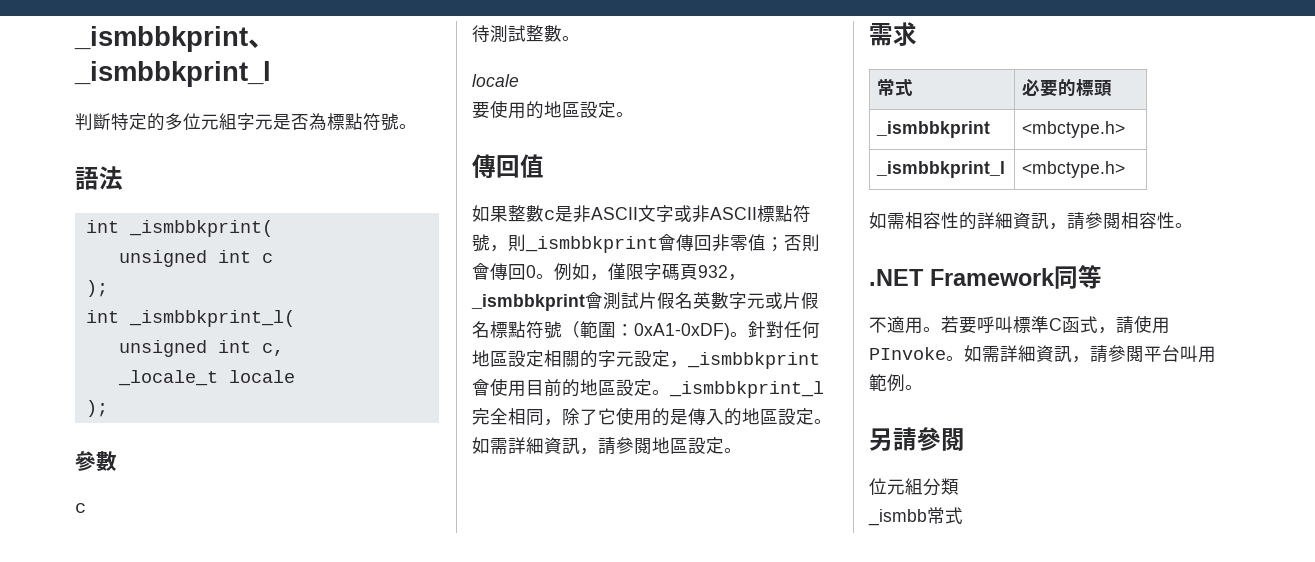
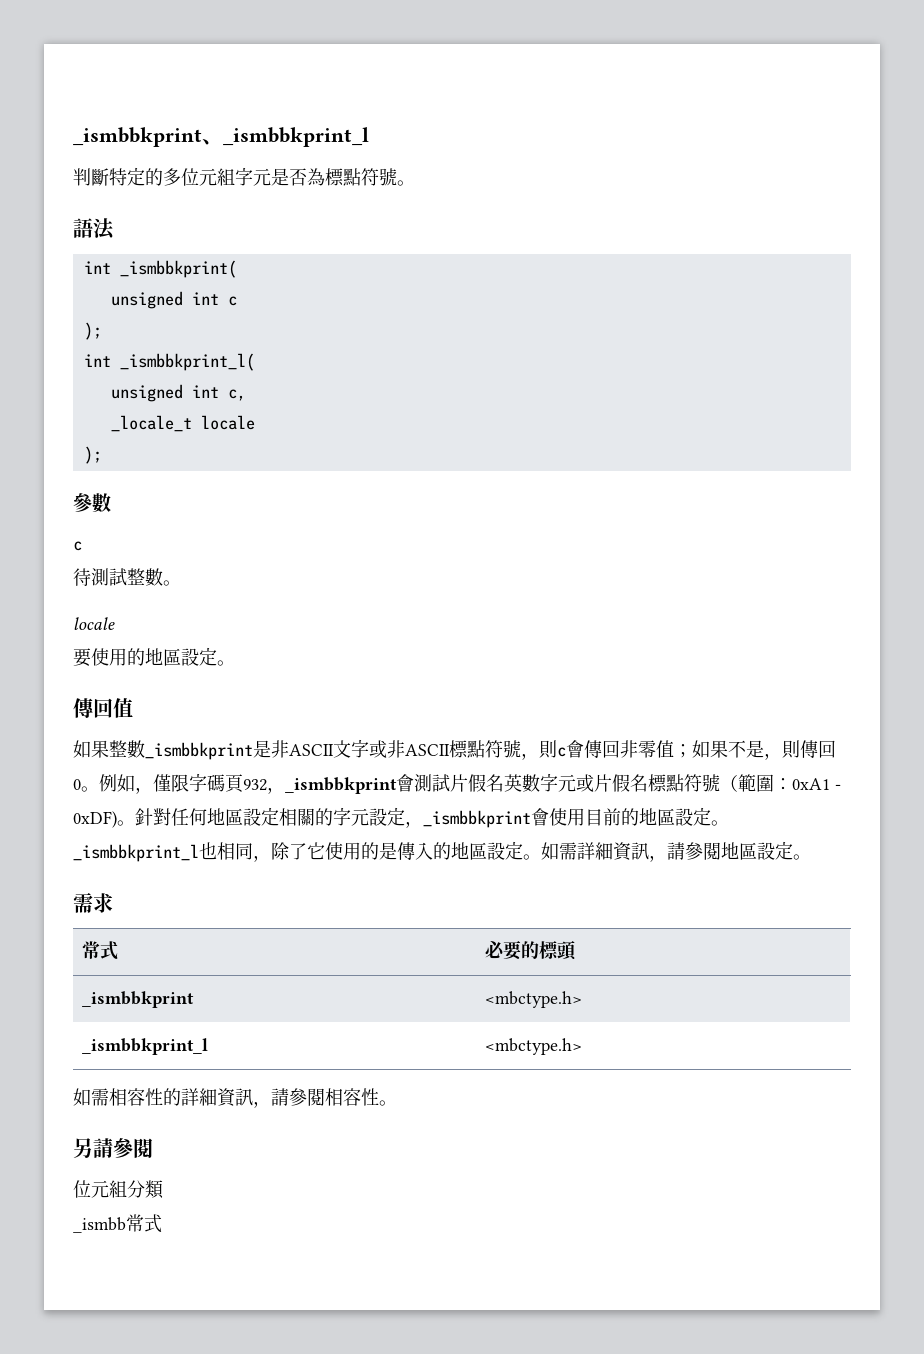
[544,210,555,220] c -> [145,742,253,760] _ismbbkprint
[525,236,658,253] _ismbbkprint -> [557,747,566,757] c
[784,234,820,252] [472,263,490,280] 否則會 -> [692,740,800,760] 如果不是，則
[634,323,730,340] 0xA1-0xDF) -> [792,778,841,790] [73,811,117,828] 0xA1 - 0xDF)
[472,408,508,425] 完全 -> [199,842,217,860] 也
[869,265,1102,289] [869,315,1170,334] [869,345,1216,363] [869,374,923,392] // .NET Framework同等 // 不適用。若要呼叫標準C函式，請使用PInvoke。如需詳細資訊，請參閱平台叫用範例。 -> (397, 1103) none

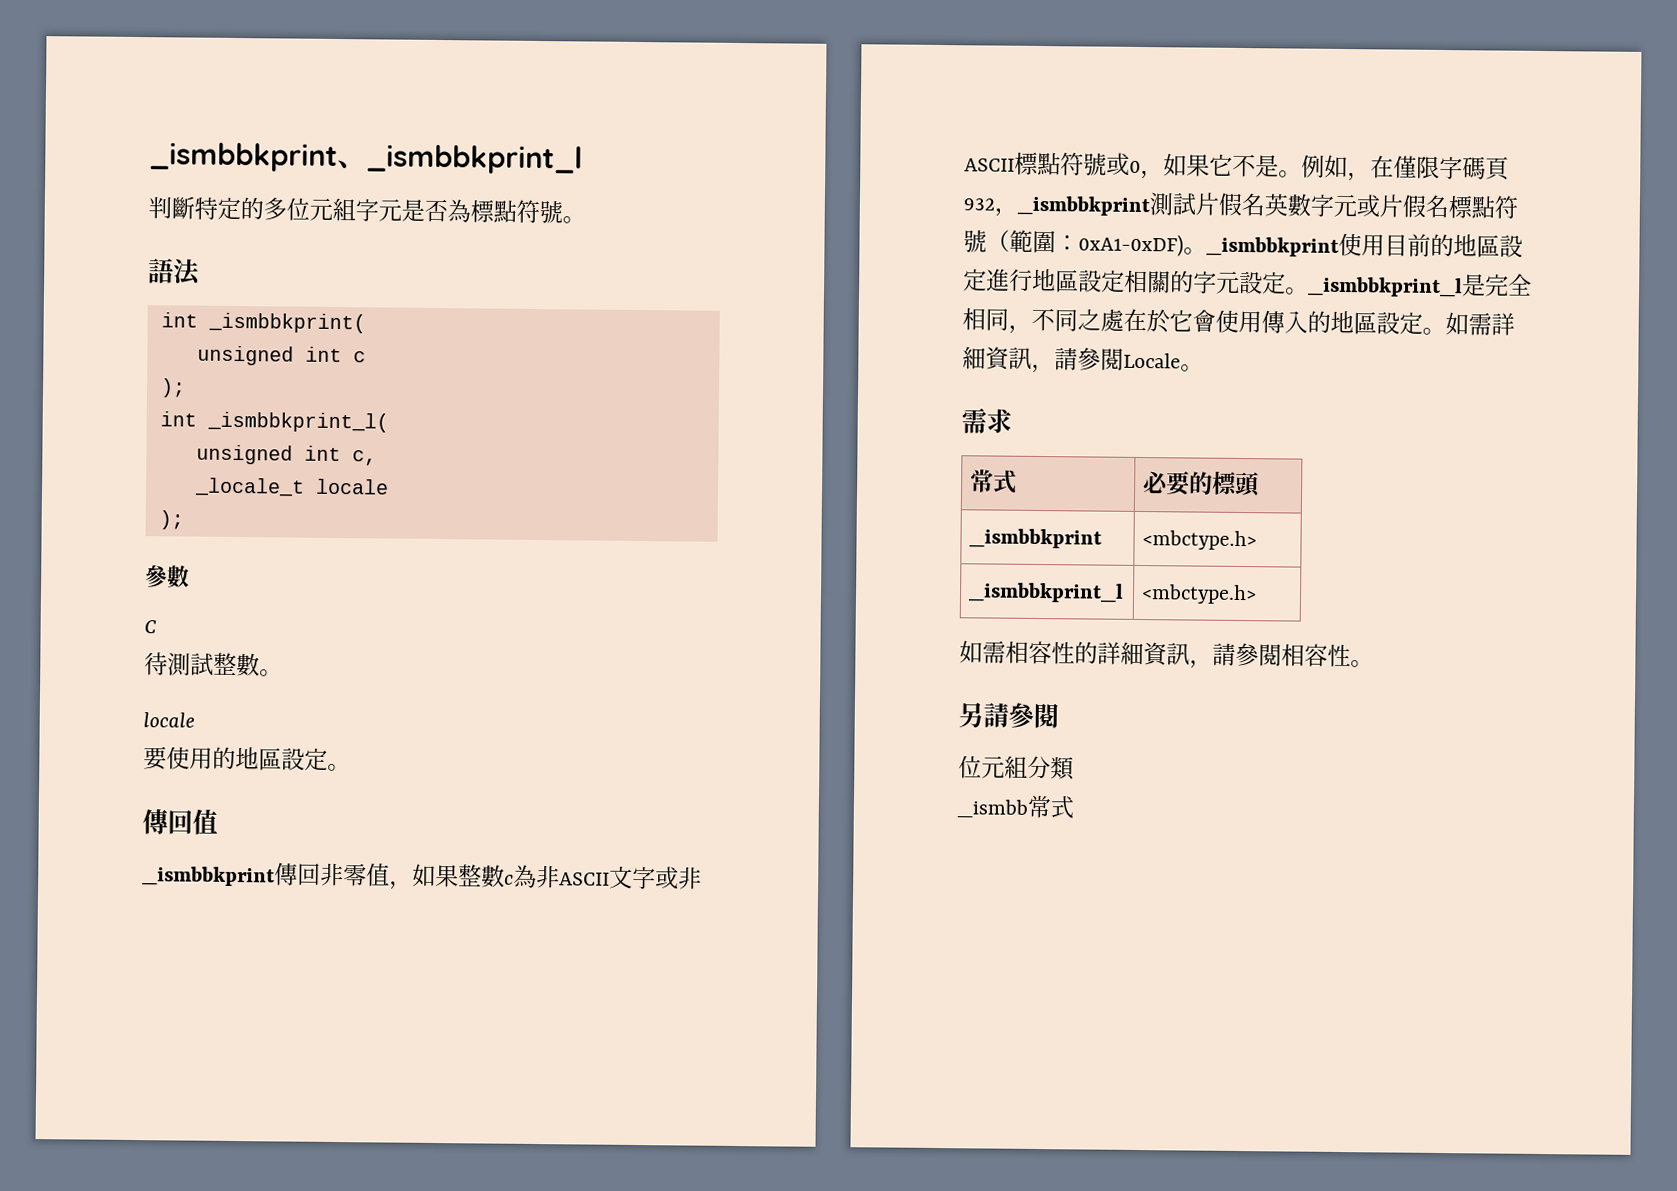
[73,541,82,551] c -> [144,620,157,634] C
(133, 708) none -> [142,862,413,890] _ismbbkprint傳回非零值，
[145,740,271,760] _ismbbkprint是 -> [504,864,537,889] c為
[521,740,836,760] [73,779,81,790] ，則c會傳回非零值；如果不是，則傳回0 -> [1106,152,1279,180] 或0，如果它不是
(153, 790) none -> [1370,155,1394,179] 在
[396,774,414,792] 會 -> (1150, 206) none
[792,778,841,790] [73,808,207,828] 0xA1 - 0xDF)。針對任何 -> [1078,232,1523,258] [963,268,1033,292] 0xA1-0xDF)。_ismbbkprint使用目前的地區設定進行
[405,807,729,828] [73,842,397,862] ，_ismbbkprint會使用目前的地區設定。_ismbbkprint_l也相同，除了它使用的是 -> [1285,273,1532,298] [962,307,1262,334] 。_ismbbkprint_l是完全相同，不同之處在於它會使用
[721,841,793,860] 地區設定 -> [1123,352,1181,369] Locale

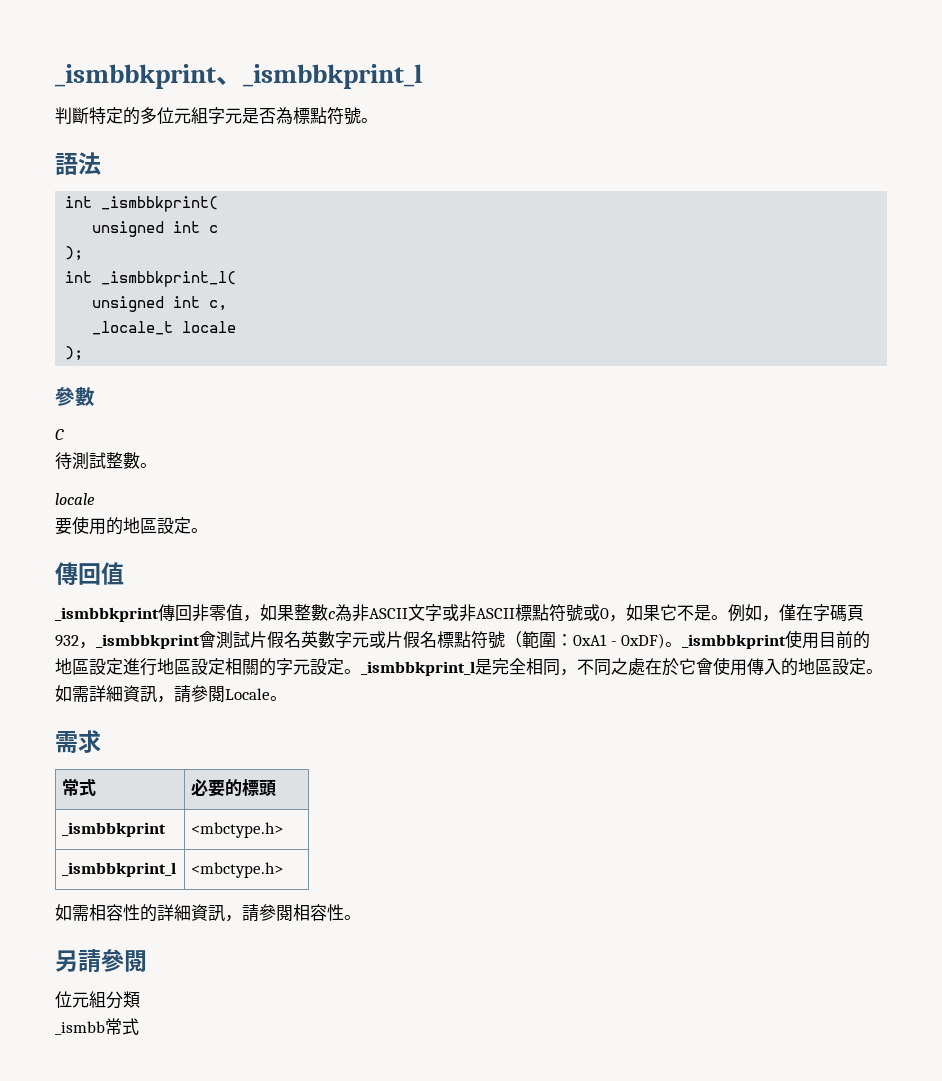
[1370,155,1440,179] 在僅限 -> [779,604,813,621] 僅在
(1150, 206) none -> [199,631,216,648] 會
[1078,233,1184,257] 0xA1-0xDF) -> [573,633,666,649] 0xA1 - 0xDF)

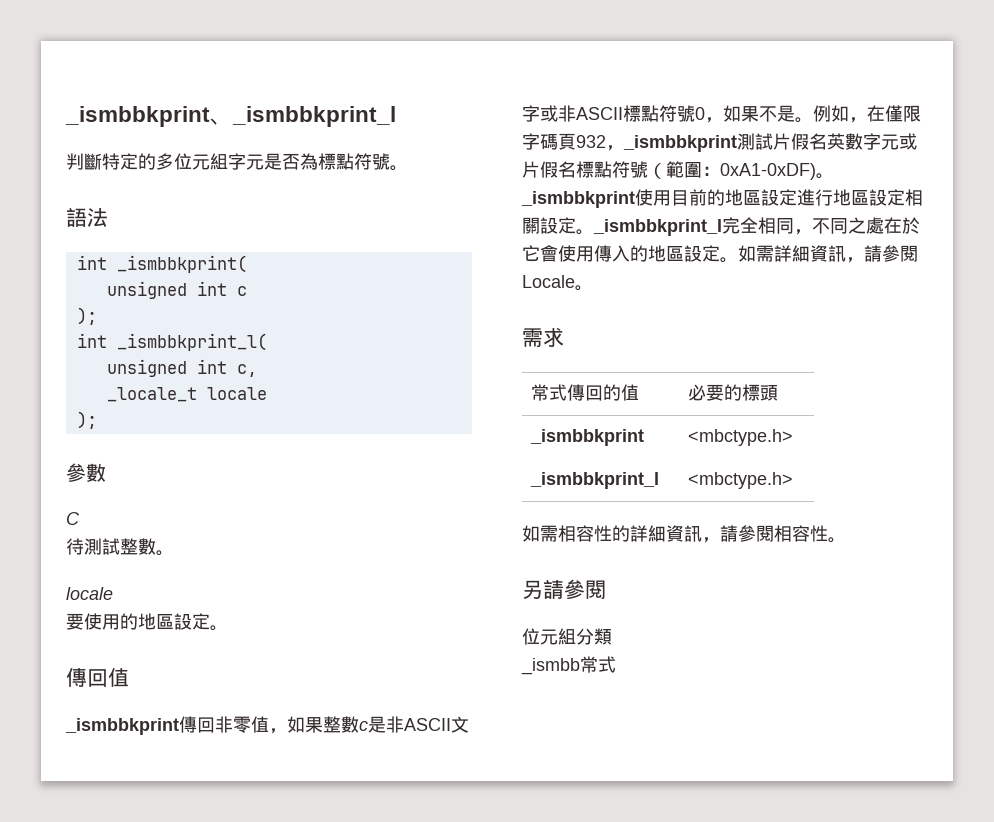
[335,604,352,622] 為 -> [368,716,386,733] 是
[583,604,600,621] 或 -> (695, 113) none
[660,604,677,621] 它 -> (759, 114) none
[779,604,813,621] 僅在 -> [867,105,921,122] 在僅限
[199,631,216,648] 會 -> (737, 143) none
[573,633,666,649] 0xA1 - 0xDF) -> [720,163,816,180] 0xA1-0xDF)
[259,658,310,676] 的字元 -> (540, 225) none
[475,659,492,675] 是 -> (722, 227) none
(97, 787) none -> [566,384,639,401] 傳回的值

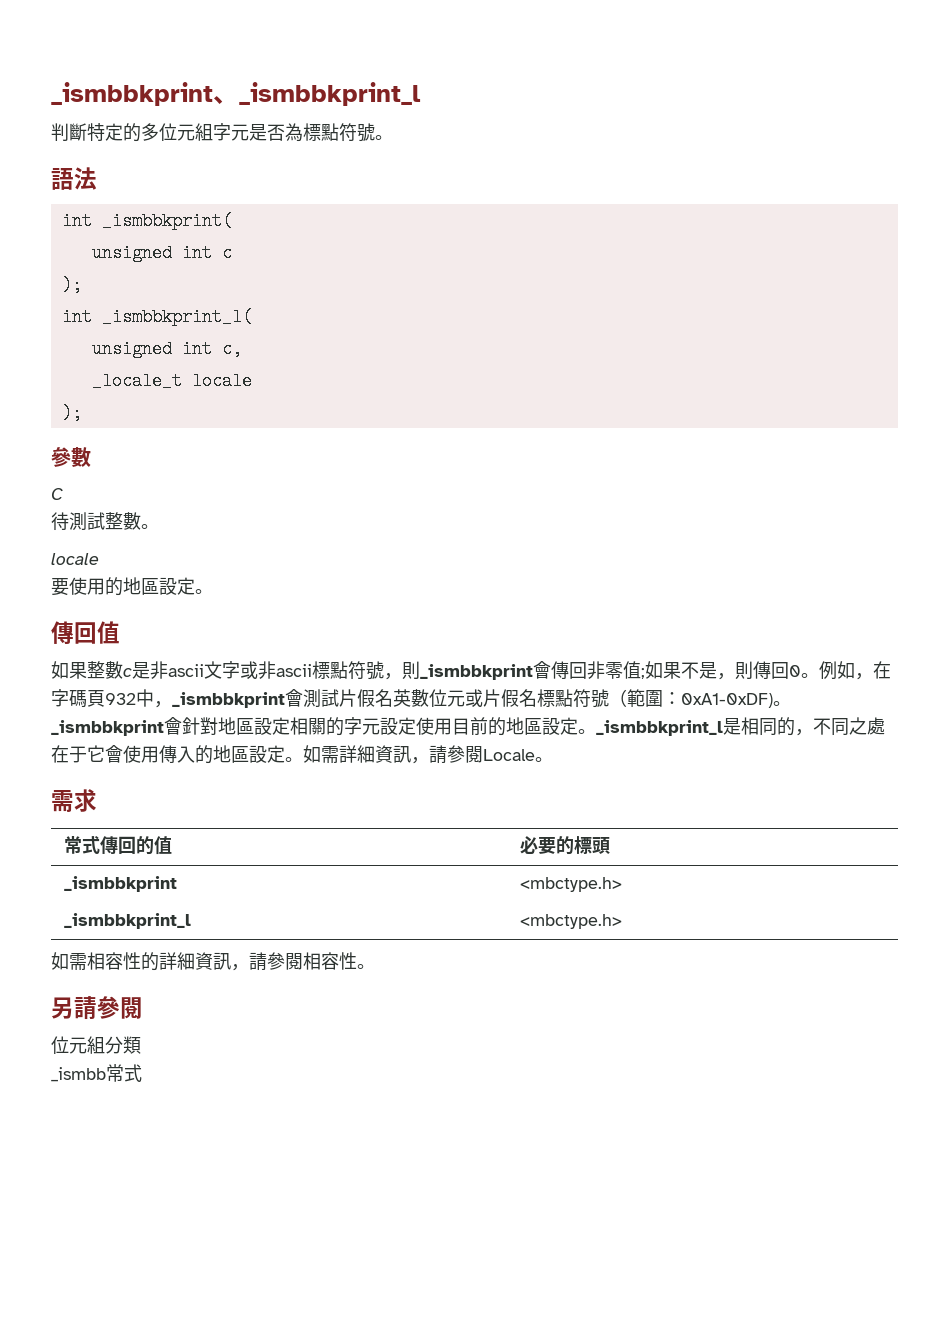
[65,716,287,735] _ismbbkprint傳回非零值， -> (120, 632) none
[404,718,451,731] ASCII -> [168,664,204,677] ascii
[576,105,795,123] ASCII標點符號0，如果不是 -> [276,661,801,680] ascii標點符號，則_ismbbkprint會傳回非零值;如果不是，則傳回0
[885,105,921,122] 僅限 -> (891, 670) none
[606,135,737,152] ，_ismbbkprint -> [136,689,303,708] 中，_ismbbkprint會
[863,133,881,150] 字 -> [429,689,447,707] 位
(635, 199) none -> [164,717,416,736] 會針對地區設定相關的字元設定
[797,189,923,206] [522,217,794,236] 進行地區設定相關設定。_ismbbkprint_l完全相同 -> [578,717,795,736] 。_ismbbkprint_l是相同的
[902,217,920,234] 於 -> [69,746,87,763] 于

